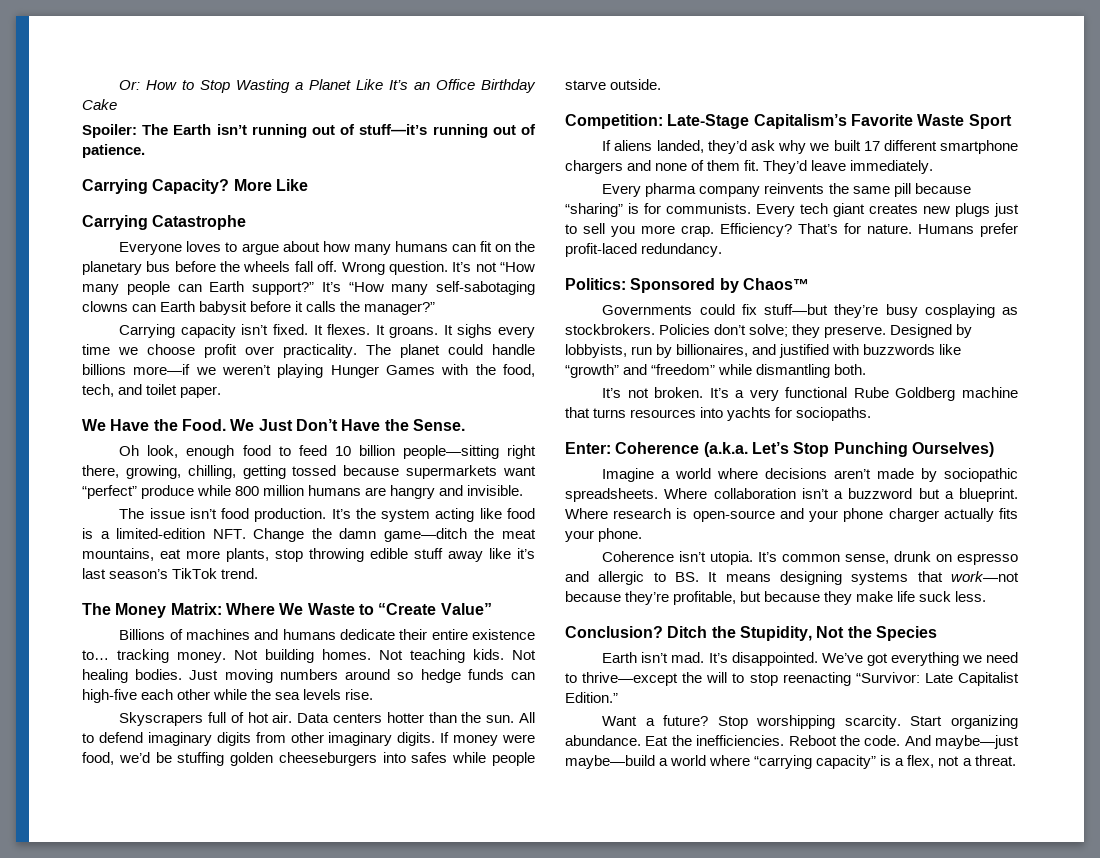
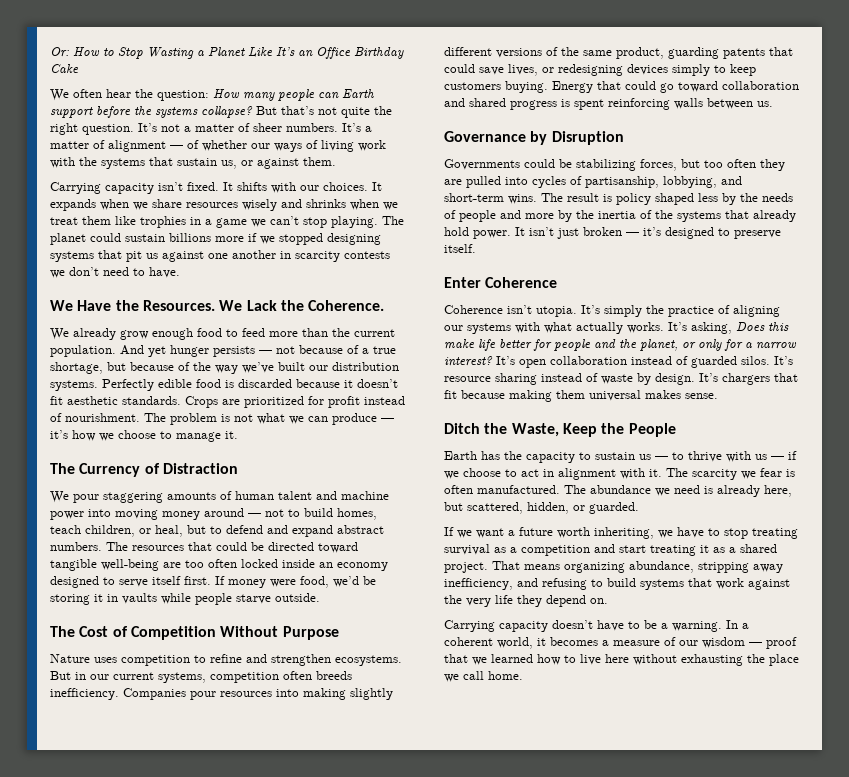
[82,124,536,138] [82,144,145,158] [82,179,308,194] [82,215,247,230] [119,241,536,255] [82,261,535,275] [82,281,535,295] [82,301,436,315] Spoiler: The Earth isn’t running out of stuff—it’s running out of patience. // Carrying Capacity? More Like // Carrying Catastrophe // Everyone loves to argue about how many humans can fit on the planetary bus before the wheels fall off. Wrong question. It’s not “How many people can Earth support?” It’s “How many self-sabotaging clowns can Earth babysit before it calls the manager?” -> [50,89,374,101] [50,106,392,118] [50,123,372,135] [50,140,386,152] [50,157,336,169] We often hear the question: How many people can Earth support before the systems collapse? But that’s not quite the right question. It’s not a matter of sheer numbers. It’s a matter of alignment — of whether our ways of living work with the systems that sustain us, or against them.
[327,324,536,338] [82,344,535,358] [82,364,535,378] [82,384,222,398] [82,419,465,431] [119,445,536,459] [82,465,537,479] [82,485,524,499] [119,508,536,522] [82,528,536,542] [82,548,535,562] [82,568,259,579] [82,603,492,618] [119,629,536,640] [82,649,536,663] [82,669,535,683] [82,689,374,703] [119,712,535,726] [82,732,436,746] flexes. It groans. It sighs every time we choose profit over practicality. The planet could handle billions more—if we weren’t playing Hunger Games with the food, tech, and toilet paper. // We Have the Food. We Just Don’t Have the Sense. // Oh look, enough food to feed 10 billion people—sitting right there, growing, chilling, getting tossed because supermarkets want “perfect” produce while 800 million humans are hangry and invisible. // The issue isn’t food production. It’s the system acting like food is a limited-edition NFT. Change the damn game—ditch the meat mountains, eat more plants, stop throwing edible stuff away like it’s last season’s TikTok trend. // The Money Matrix: Where We Waste to “Create Value” // Billions of machines and humans dedicate their entire existence to… tracking money. Not building homes. Not teaching kids. Not healing bodies. Just moving numbers around so hedge funds can high-five each other while the sea levels rise. // Skyscrapers full of hot air. Data centers hotter than the sun. All to defend imaginary digits from other imaginary digits. -> [237,182,382,193] [50,199,398,211] [50,216,404,228] [50,233,381,245] [50,250,390,262] [50,267,180,278] [50,300,385,311] [50,328,395,340] [50,345,396,357] [50,362,399,374] [50,379,398,391] [50,396,405,408] [50,413,394,425] [50,430,238,442] [50,463,238,477] [50,491,389,503] [50,508,377,520] [50,525,384,537] [50,542,358,553] [50,559,388,571] [50,576,211,588] shifts with our choices. It expands when we share resources wisely and shrinks when we treat them like trophies in a game we can’t stop playing. The planet could sustain billions more if we stopped designing systems that pit us against one another in scarcity contests we don’t need to have. // We Have the Resources. We Lack the Coherence. // We already grow enough food to feed more than the current population. And yet hunger persists — not because of a true shortage, but because of the way we’ve built our distribution systems. Perfectly edible food is discarded because it doesn’t fit aesthetic standards. Crops are prioritized for profit instead of nourishment. The problem is not what we can produce — it’s how we choose to manage it. // The Currency of Distraction // We pour staggering amounts of human talent and machine power into moving money around — not to build homes, teach children, or heal, but to defend and expand abstract numbers. The resources that could be directed toward tangible well-being are too often locked inside an economy designed to serve itself first.
[177,752,448,766] stuffing golden cheeseburgers into safes -> [50,593,157,605] storing it in vaults
[565,114,1012,129] [602,140,1018,154] [565,160,934,174] [602,183,971,197] [565,203,1019,217] [565,223,1018,237] [565,243,723,257] [565,278,809,293] [602,304,1018,318] [565,324,973,338] [565,344,962,358] [565,364,867,378] [602,387,1018,401] [565,407,872,421] [565,442,994,457] [602,468,1019,482] [565,488,1018,502] [565,508,1018,522] [565,528,643,542] [602,551,1019,565] [565,571,1019,585] [565,591,987,605] [565,626,937,641] [602,652,1018,666] [565,672,1019,686] [565,692,618,703] [602,715,1018,729] [565,735,1019,749] [565,755,1016,769] Competition: Late-Stage Capitalism’s Favorite Waste Sport // If aliens landed, they’d ask why we built 17 different smartphone chargers and none of them fit. They’d leave immediately. // Every pharma company reinvents the same pill because “sharing” is for communists. Every tech giant creates new plugs just to sell you more crap. Efficiency? That’s for nature. Humans prefer profit-laced redundancy. // Politics: Sponsored by Chaos™ // Governments could fix stuff—but they’re busy cosplaying as stockbrokers. Policies don’t solve; they preserve. Designed by lobbyists, run by billionaires, and justified with buzzwords like “growth” and “freedom” while dismantling both. // It’s not broken. It’s a very functional Rube Goldberg machine that turns resources into yachts for sociopaths. // Enter: Coherence (a.k.a. Let’s Stop Punching Ourselves) // Imagine a world where decisions aren’t made by sociopathic spreadsheets. Where collaboration isn’t a buzzword but a blueprint. Where research is open-source and your phone charger actually fits your phone. // Coherence isn’t utopia. It’s common sense, drunk on espresso and allergic to BS. It means designing systems that work—not because they’re profitable, but because they make life suck less. // Conclusion? Ditch the Stupidity, Not the Species // Earth isn’t mad. It’s disappointed. We’ve got everything we need to thrive—except the will to stop reenacting “Survivor: Late Capitalist Edition.” // Want a future? Stop worshipping scarcity. Start organizing abundance. Eat the inefficiencies. Reboot the code. And maybe—just maybe—build a world where “carrying capacity” is a flex, not a threat. -> [50,626,339,640] [50,654,402,666] [50,671,352,683] [50,688,393,700] [444,47,793,59] [444,64,756,76] [444,81,799,93] [444,98,773,110] [444,131,624,145] [444,159,785,171] [444,176,742,188] [444,193,793,205] [444,210,796,222] [444,227,781,239] [444,244,476,253] [444,277,558,288] [444,305,780,317] [444,322,789,334] [444,339,797,351] [444,356,793,368] [444,373,798,385] [444,390,718,402] [444,423,676,437] [444,451,797,463] [444,468,795,480] [444,485,792,497] [444,502,639,514] [444,527,798,539] [444,544,777,556] [444,561,783,573] [444,578,790,590] [444,595,608,607] [444,620,749,632] [444,637,797,649] [444,654,799,666] [444,671,523,682] The Cost of Competition Without Purpose // Nature uses competition to refine and strengthen ecosystems. But in our current systems, competition often breeds inefficiency. Companies pour resources into making slightly different versions of the same product, guarding patents that could save lives, or redesigning devices simply to keep customers buying. Energy that could go toward collaboration and shared progress is spent reinforcing walls between us. // Governance by Disruption // Governments could be stabilizing forces, but too often they are pulled into cycles of partisanship, lobbying, and short-term wins. The result is policy shaped less by the needs of people and more by the inertia of the systems that already hold power. It isn’t just broken — it’s designed to preserve itself. // Enter Coherence // Coherence isn’t utopia. It’s simply the practice of aligning our systems with what actually works. It’s asking, Does this make life better for people and the planet, or only for a narrow interest? It’s open collaboration instead of guarded silos. It’s resource sharing instead of waste by design. It’s chargers that fit because making them universal makes sense. // Ditch the Waste, Keep the People // Earth has the capacity to sustain us — to thrive with us — if we choose to act in alignment with it. The scarcity we fear is often manufactured. The abundance we need is already here, but scattered, hidden, or guarded. // If we want a future worth inheriting, we have to stop treating survival as a competition and start treating it as a shared project. That means organizing abundance, stripping away inefficiency, and refusing to build systems that work against the very life they depend on. // Carrying capacity doesn’t have to be a warning. In a coherent world, it becomes a measure of our wisdom — proof that we learned how to live here without exhausting the place we call home.

